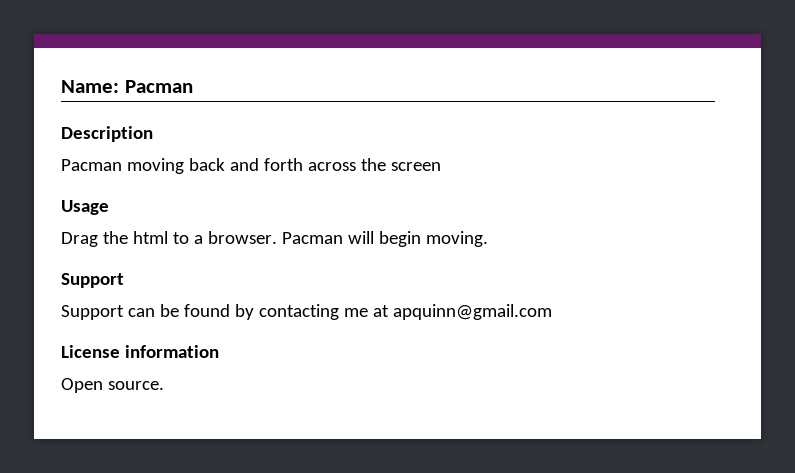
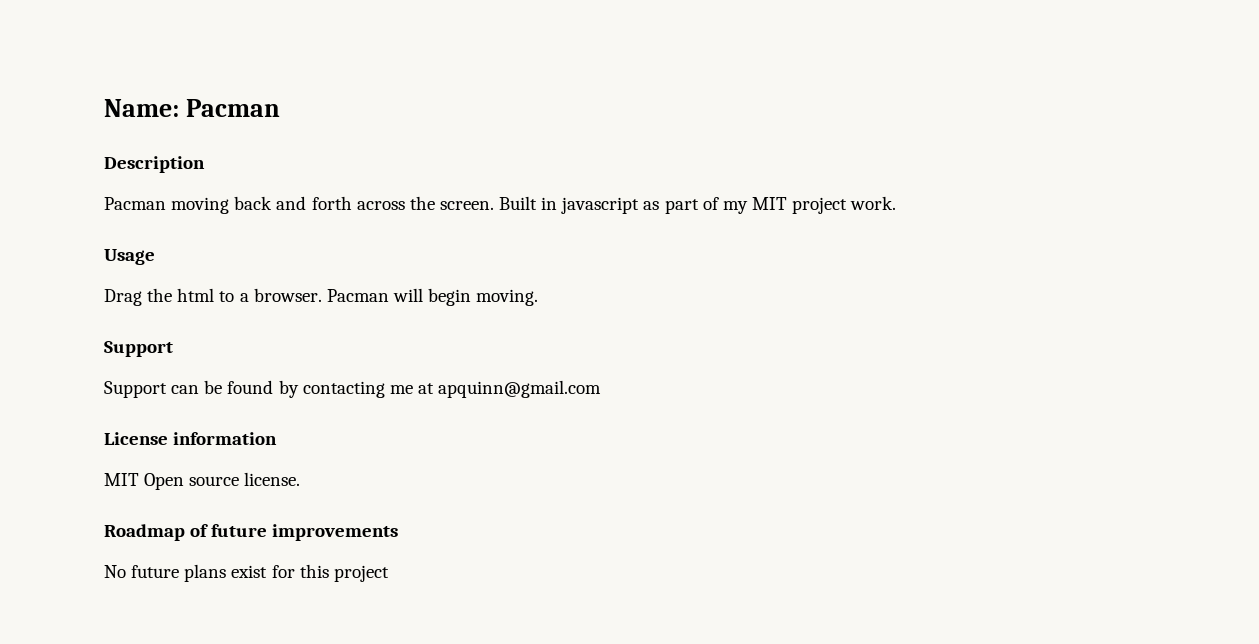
[390,162,441,171] screen -> [439,196,897,214] screen. Built in javascript as part of my MIT project work.
[61,378,164,393] Open source. -> [104,472,301,490] [104,524,399,541] [104,564,389,582] MIT Open source license. // Roadmap of future improvements // No future plans exist for this project

